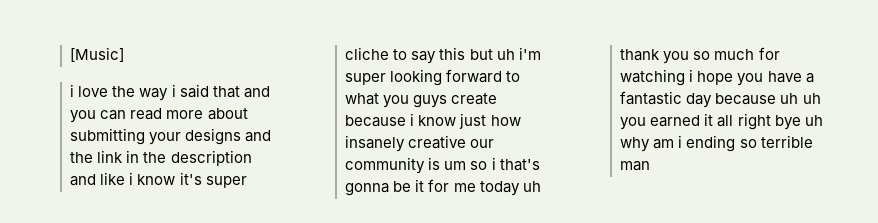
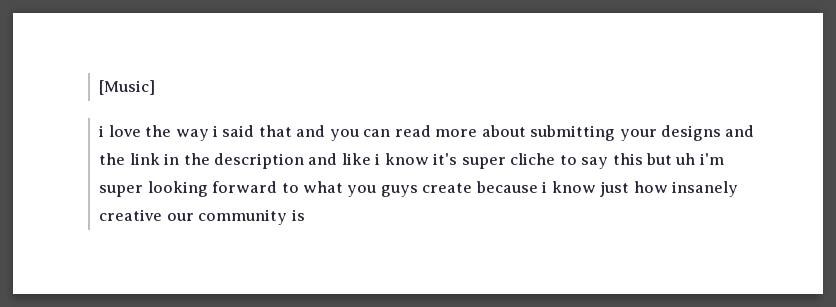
[444,157,540,171] [345,179,541,196] [620,47,780,64] [620,69,814,86] [620,91,821,108] [620,113,823,130] [620,135,813,152] [620,161,651,171] um so i that's gonna be it for me today uh thank you so much for watching i hope you have a fantastic day because uh uh you earned it all right bye uh why am i ending so terrible man -> (305, 215) none

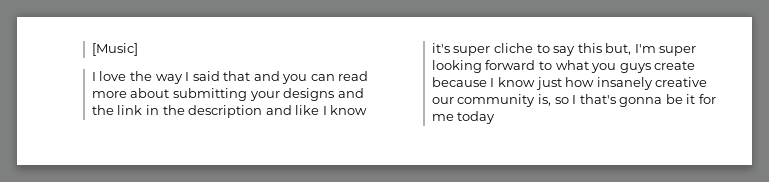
[99,125,105,137] i -> [91,72,96,81] I
[212,125,218,137] i -> [185,72,190,81] I
[375,153,381,165] i -> [322,106,327,115] I
[645,153,724,165] but uh i'm -> [605,43,656,55] but, I'm
[542,181,548,193] i -> [490,78,495,87] I
[291,209,305,221] is -> [537,94,716,107] [431,111,496,124] is, so I that's gonna be it for me today

